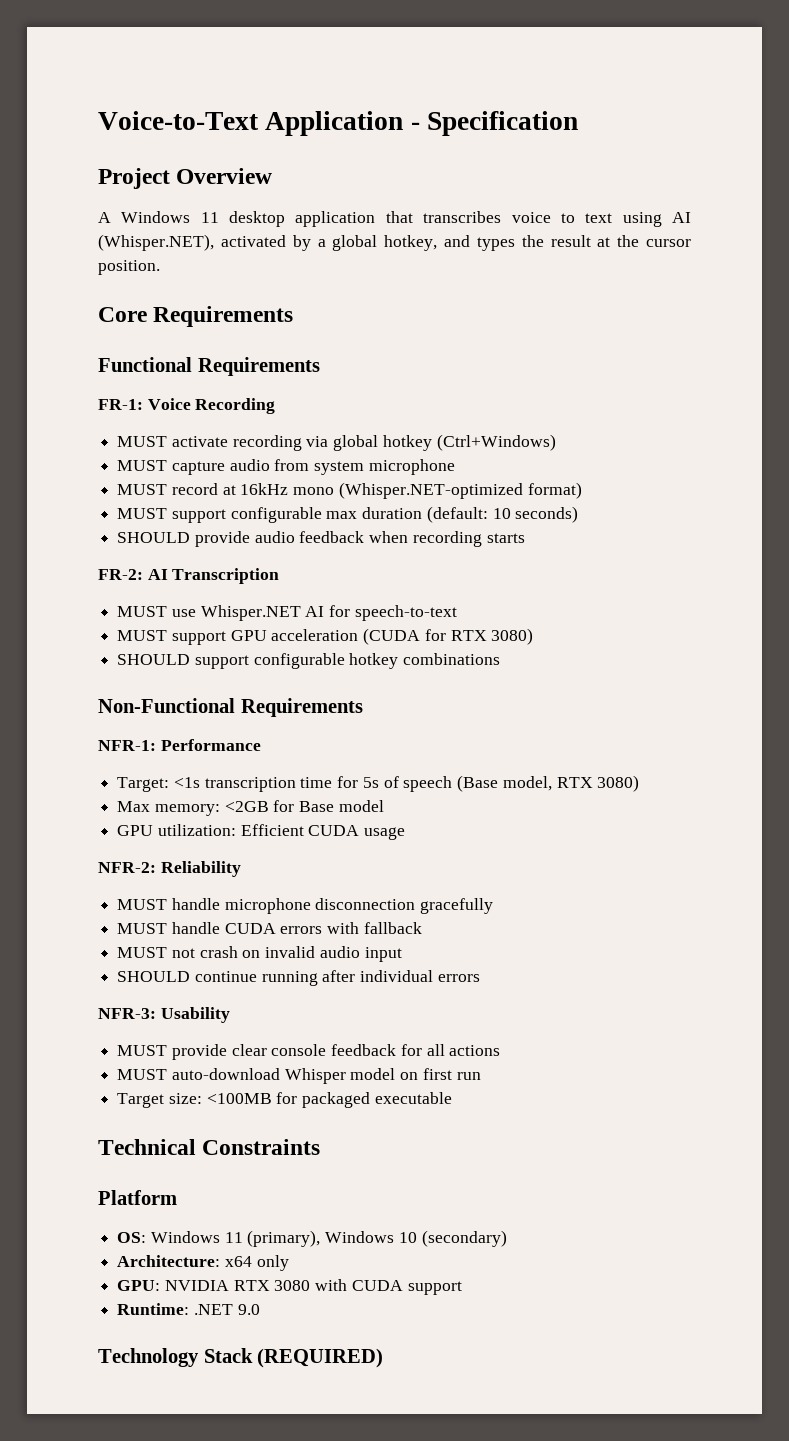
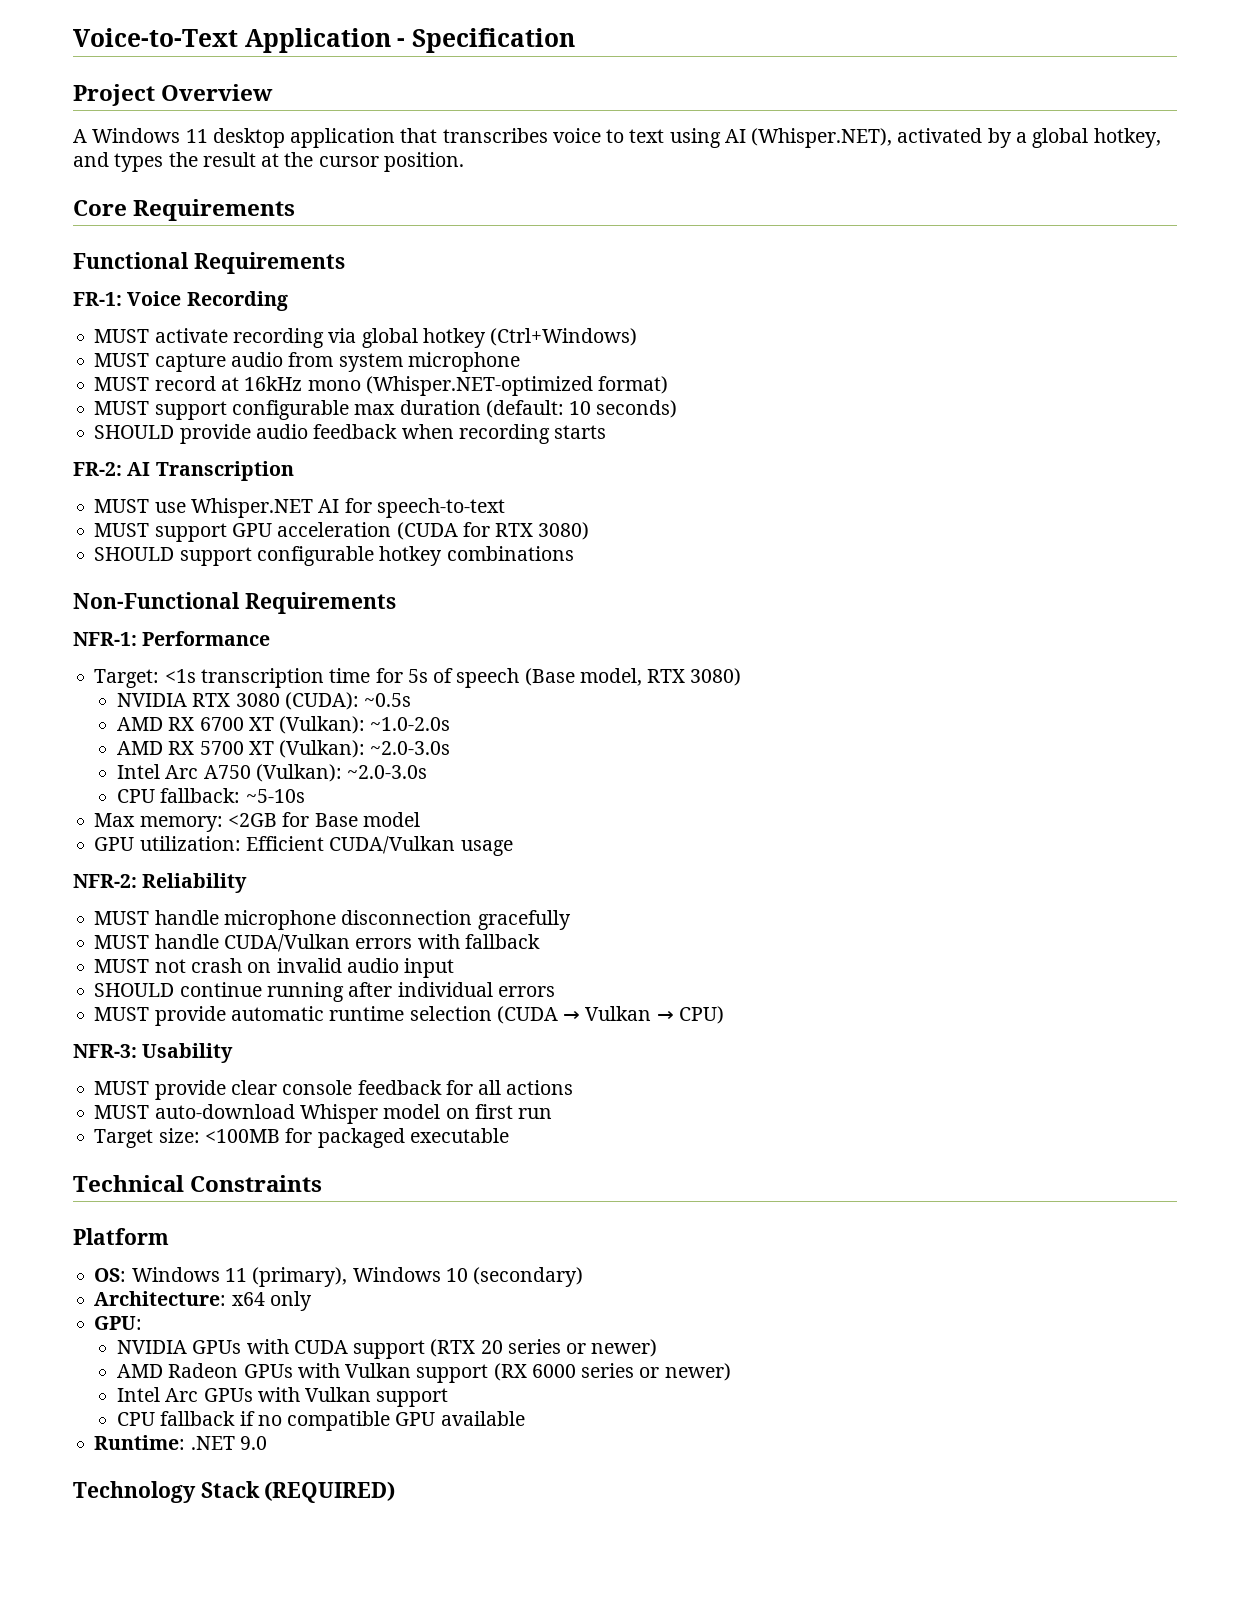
(640, 783) none -> [116,692,412,710] [116,716,451,734] [116,740,451,758] [116,764,428,782] [116,788,305,803] // NVIDIA RTX 3080 (CUDA): ~0.5s // AMD RX 6700 XT (Vulkan): ~1.0-2.0s // AMD RX 5700 XT (Vulkan): ~2.0-3.0s // Intel Arc A750 (Vulkan): ~2.0-3.0s // CPU fallback: ~5-10s
[308,825,360,836] CUDA -> [329,836,456,854] CUDA/Vulkan
[224,923,276,934] CUDA -> [223,934,350,952] CUDA/Vulkan
(480, 978) none -> [94,1006,724,1026] // MUST provide automatic runtime selection (CUDA → Vulkan → CPU)
[164,1280,311,1291] NVIDIA RTX 3080 -> [116,1340,242,1354] // NVIDIA GPUs
(462, 1288) none -> [430,1339,658,1357] [116,1363,731,1383] [116,1387,449,1407] [116,1411,525,1431] (RTX 20 series or newer) // AMD Radeon GPUs with Vulkan support (RX 6000 series or newer) // Intel Arc GPUs with Vulkan support // CPU fallback if no compatible GPU available

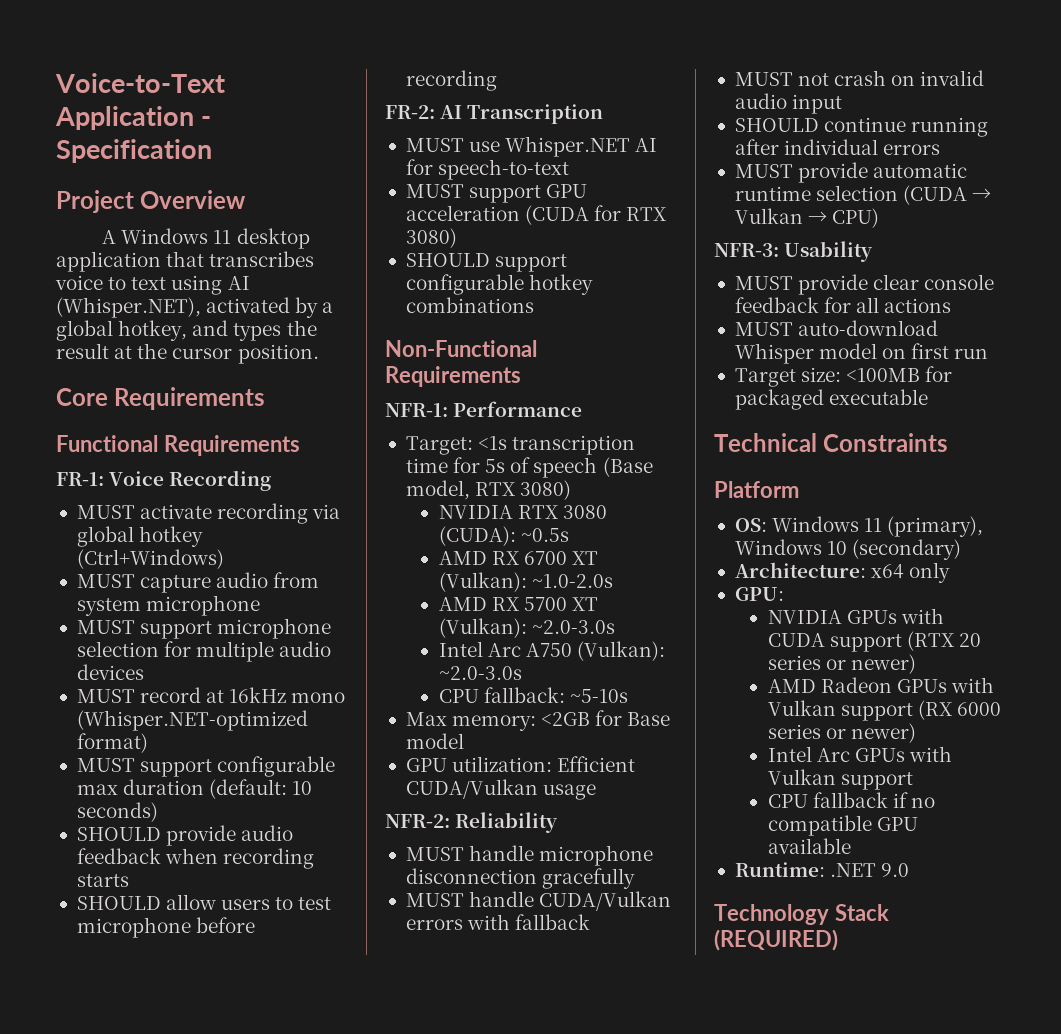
(520, 362) none -> [76,618,332,639] [76,641,332,662] [76,664,144,680] // MUST support microphone selection for multiple audio devices
(607, 432) none -> [76,894,332,910] [76,917,256,938] [405,70,497,91] // SHOULD allow users to test microphone before recording

